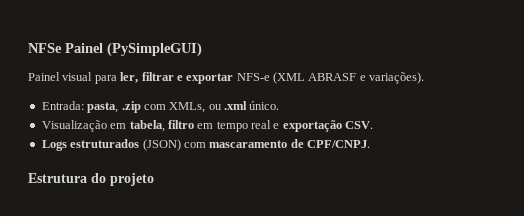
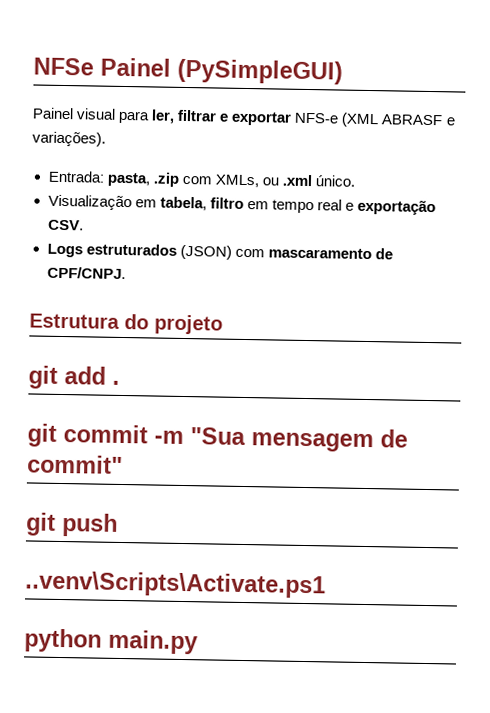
(154, 179) none -> [28,365,120,389] [27,423,408,453] [27,454,123,474] [26,512,118,537] [25,570,326,599] [24,628,198,655] // git add . // git commit -m "Sua mensagem de commit" // git push // ..venv\Scripts\Activate.ps1 // python main.py

